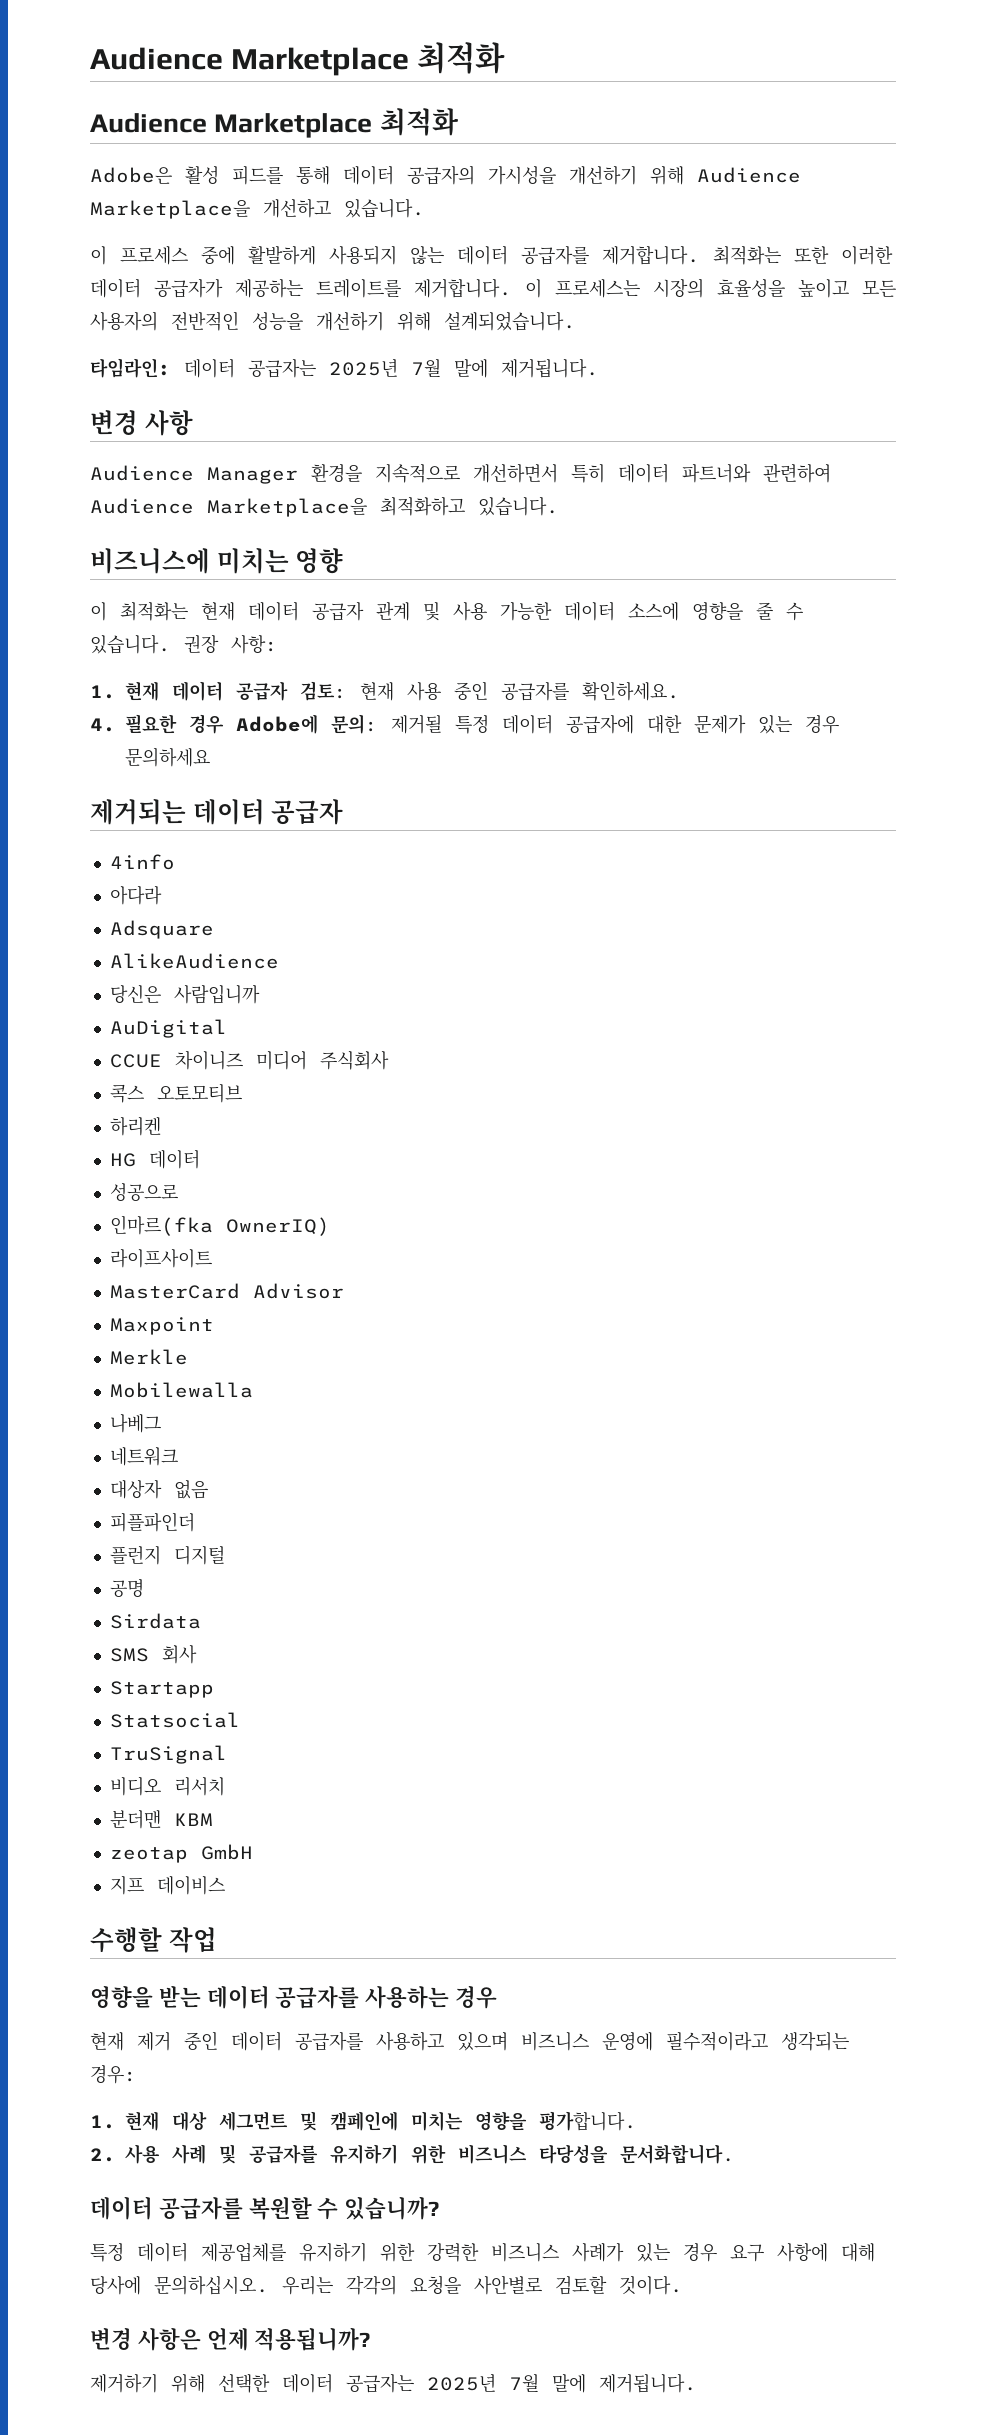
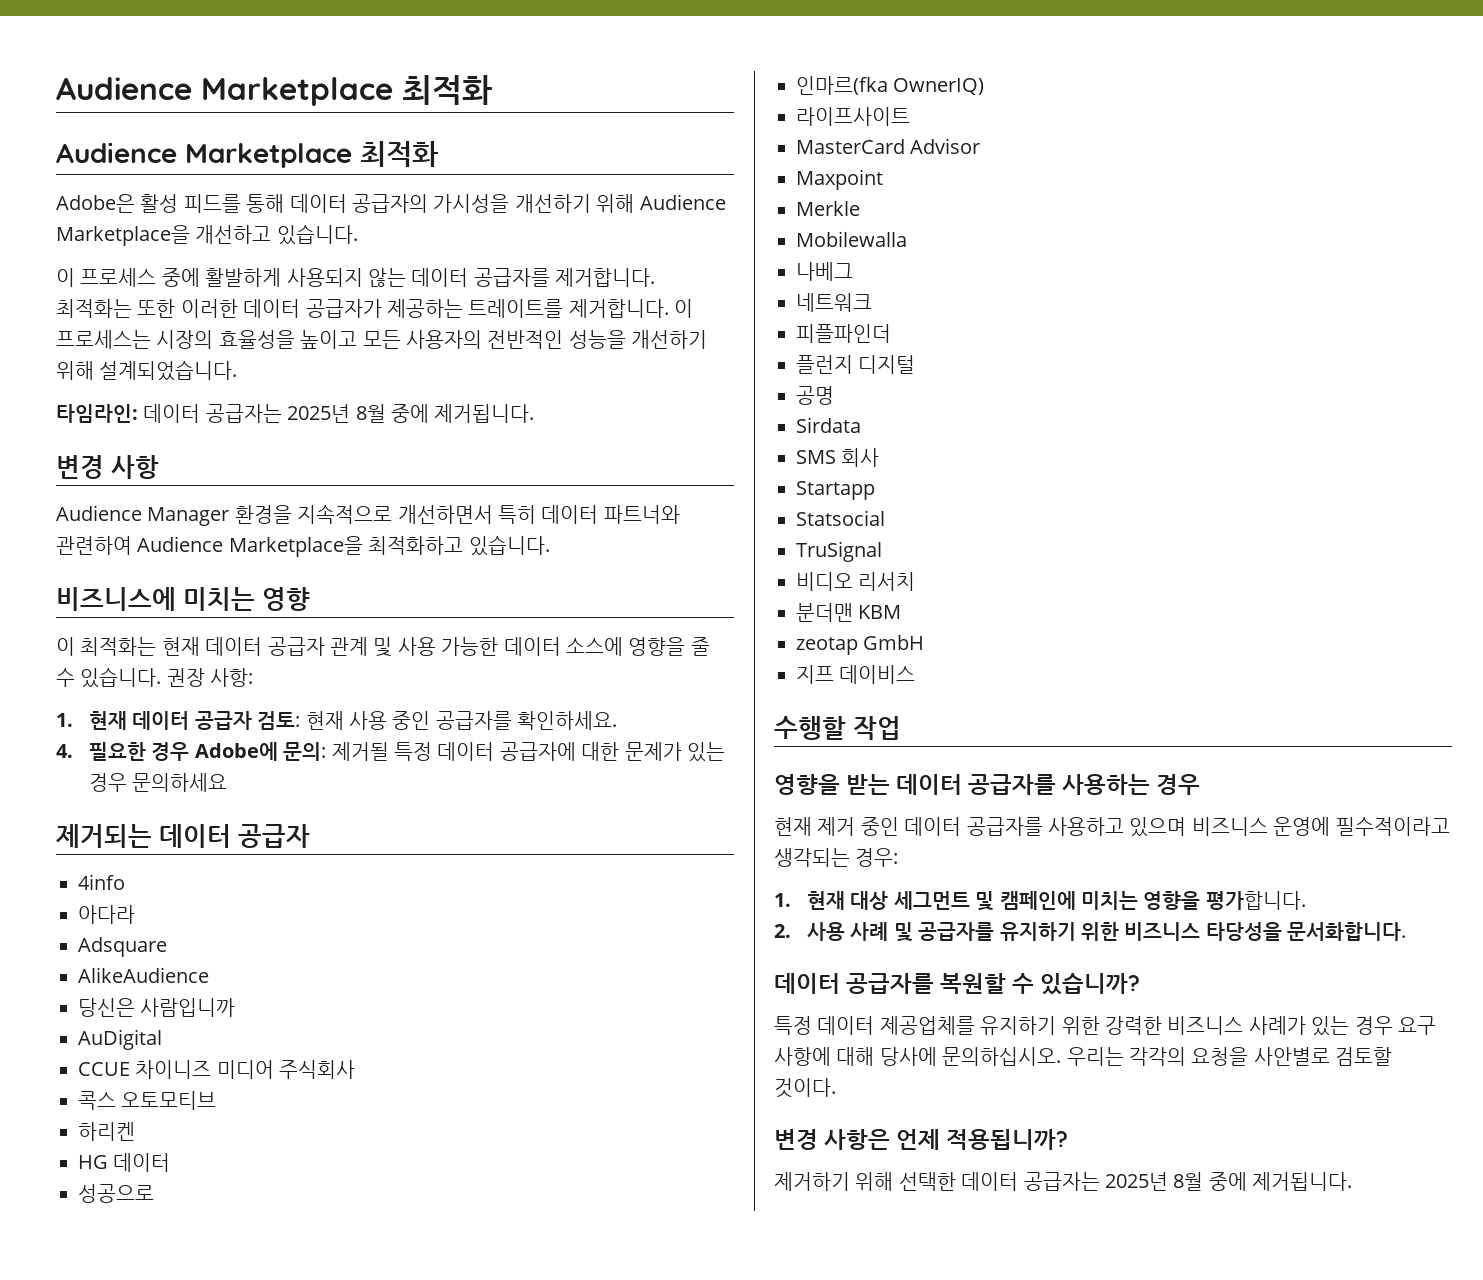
[411,359,488,378] 7월 말에 -> [355,404,429,423] 8월 중에
[109,1479,208,1499] // 대상자 없음 -> (872, 302) none
[509,2374,586,2393] 7월 말에 -> [1173,1172,1247,1191] 8월 중에

